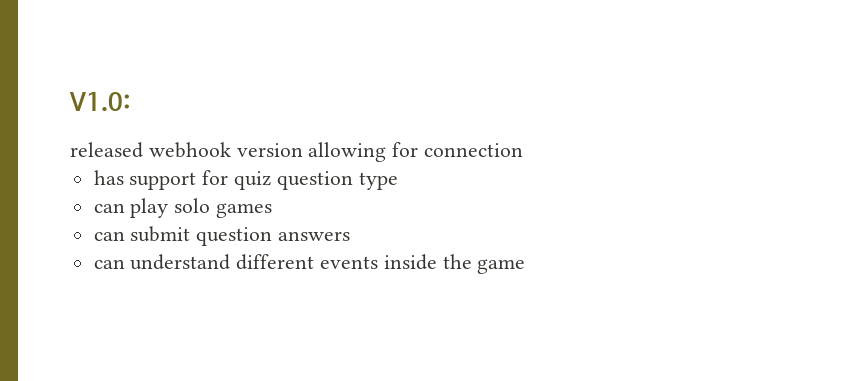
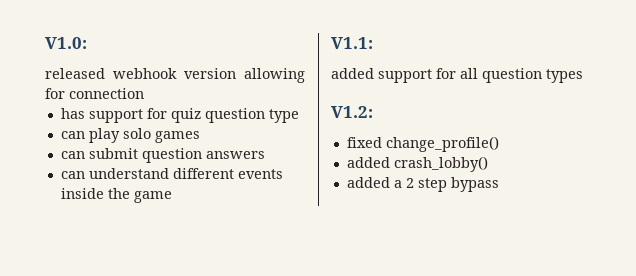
(526, 266) none -> [331,37,373,49] [331,68,583,83] [331,106,373,118] [346,136,499,152] [346,156,488,172] [346,177,499,192] // V1.1: // added support for all question types // V1.2: // fixed change_profile() // added crash_lobby() // added a 2 step bypass

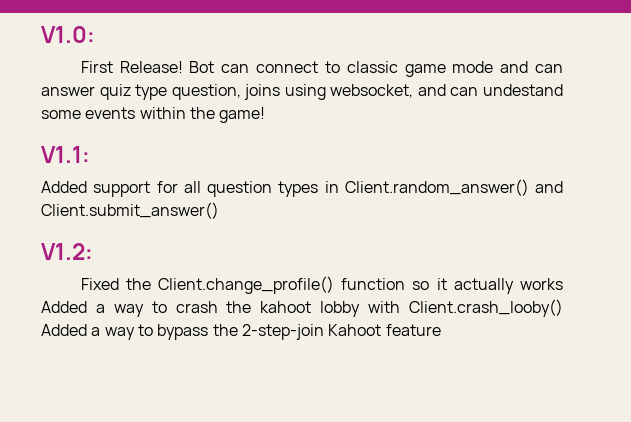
[45,68,305,83] [45,88,144,99] [60,108,299,123] [60,128,200,143] [60,148,265,163] [60,168,283,179] [60,188,172,203] released webhook version allowing for connection // has support for quiz question type // can play solo games // can submit question answers // can understand different events inside the game -> [80,61,563,77] [41,84,563,100] [41,107,266,123] First Release! Bot can connect to classic game mode and can answer quiz type question, joins using websocket, and can undestand some events within the game!
[331,68,374,79] added -> [41,181,87,193] Added
[331,106,373,118] [346,136,499,152] [346,156,488,172] [346,177,499,192] // V1.2: // fixed change_profile() // added crash_lobby() // added a 2 step bypass -> [324,179,563,196] [41,202,219,219] [41,243,93,260] [80,276,564,294] [41,299,563,317] [41,324,441,340] in Client.random_answer() and Client.submit_answer() // V1.2: // Fixed the Client.change_profile() function so it actually works Added a way to crash the kahoot lobby with Client.crash_looby() Added a way to bypass the 2-step-join Kahoot feature

